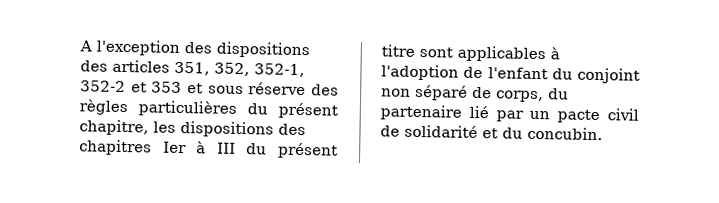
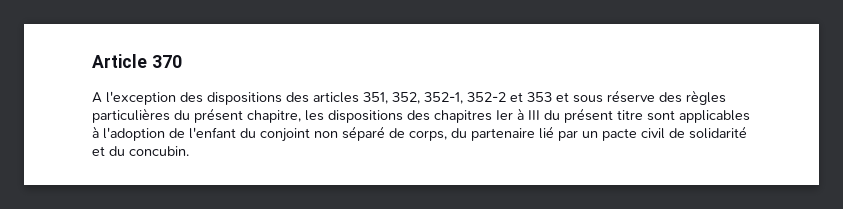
(79, 46) none -> [92,54,182,68] Article 370 //

